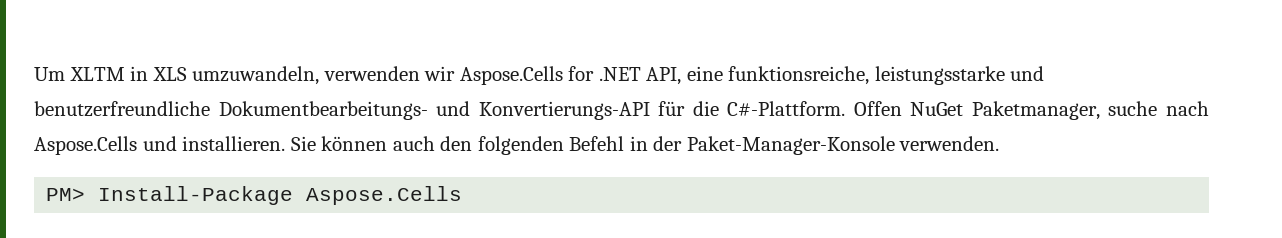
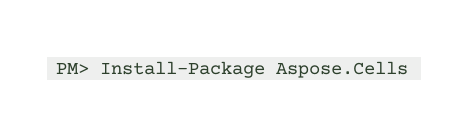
[34,66,1045,85] [34,101,1209,120] [34,136,1000,155] Um XLTM in XLS umzuwandeln, verwenden wir Aspose.Cells for .NET API, eine funktionsreiche, leistungsstarke und benutzerfreundliche Dokumentbearbeitungs- und Konvertierungs-API für die C#-Plattform. Offen NuGet Paketmanager, suche nach Aspose.Cells und installieren. Sie können auch den folgenden Befehl in der Paket-Manager-Konsole verwenden. // -> (56, 68) none

